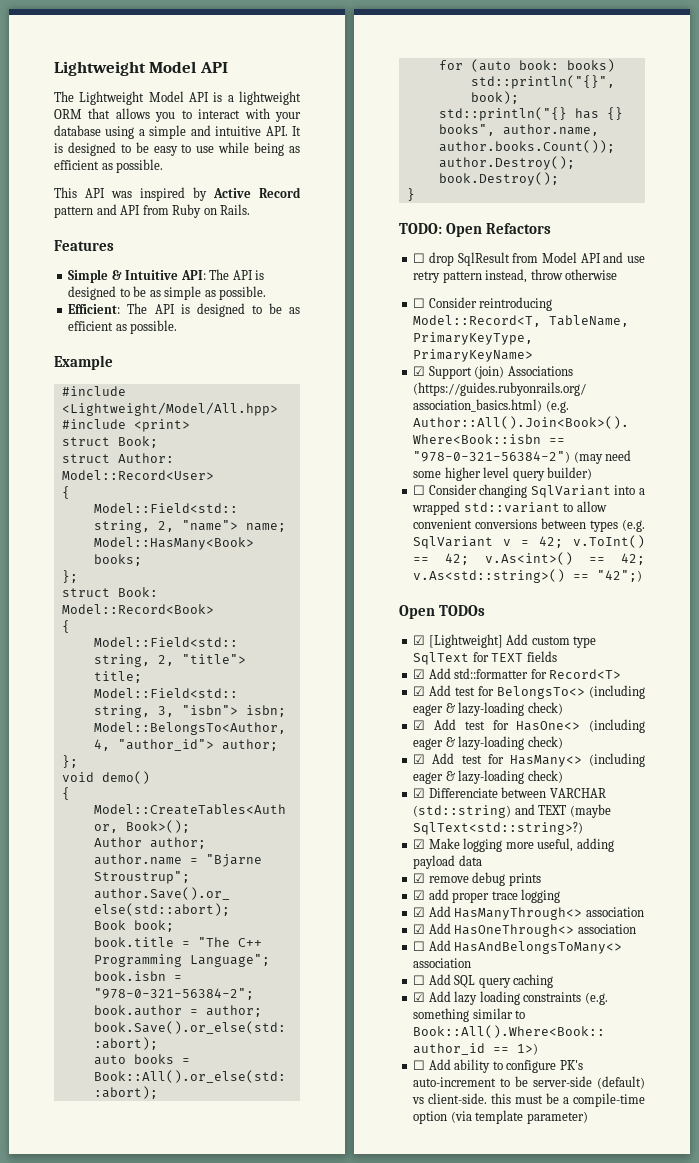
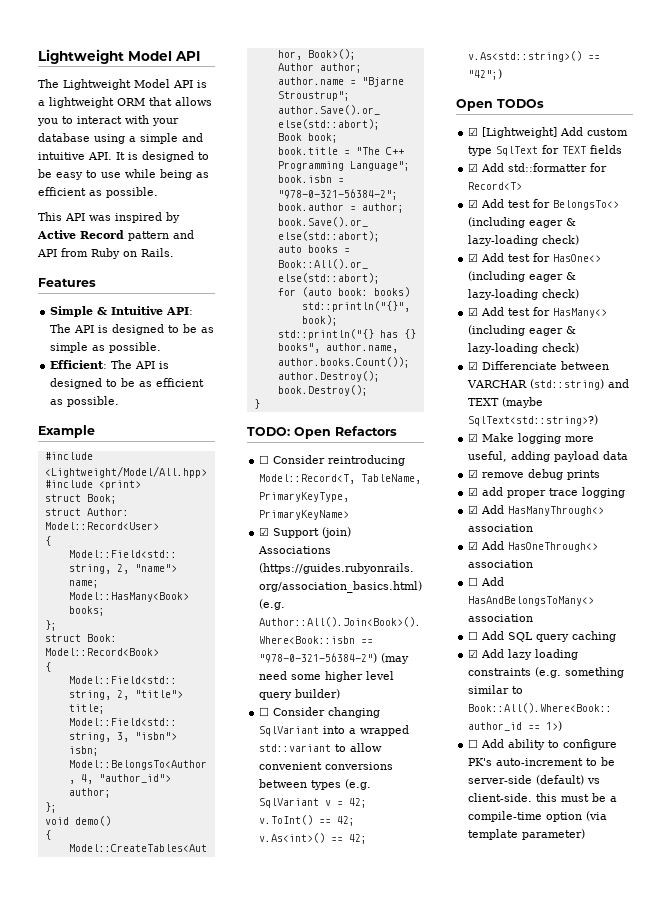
[413,252,645,266] [413,269,618,283] // ☐ drop SqlResult from Model API and use retry pattern instead, throw otherwise -> (397, 431) none

